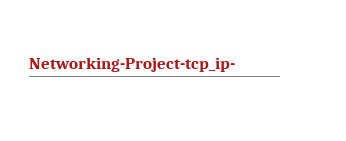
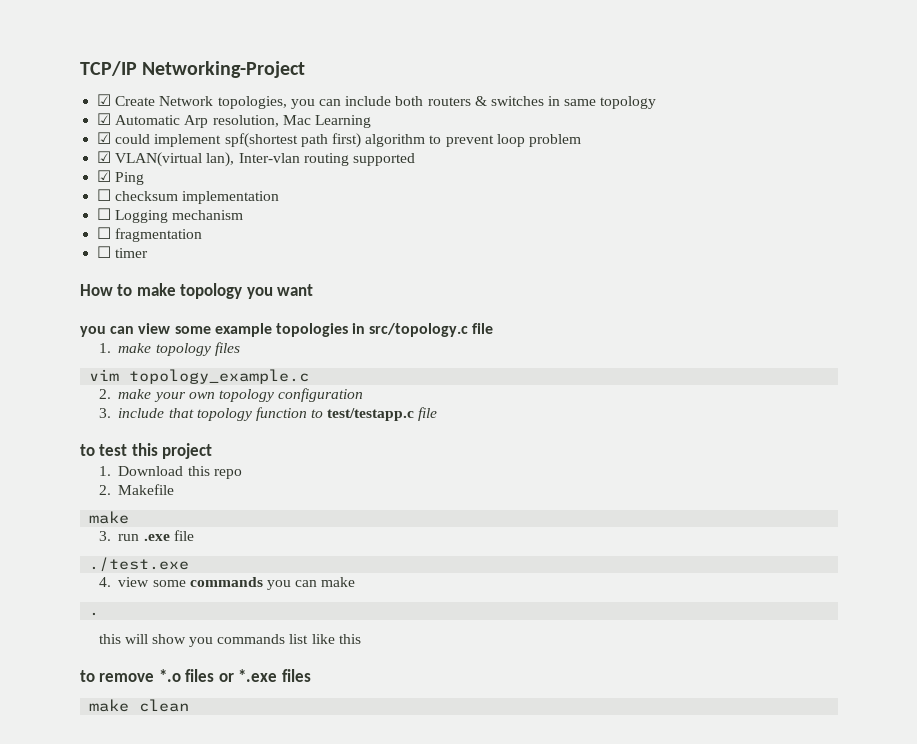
[29,57,235,72] Networking-Project-tcp_ip- -> [80,61,306,78] [97,94,657,109] [97,113,371,128] [97,132,581,148] [97,151,415,167] [97,170,145,185] [97,189,280,204] [97,208,244,223] [97,227,203,242] [97,246,149,258] [80,283,314,299] [80,323,494,337] [98,342,240,356] [89,369,310,384] [98,388,364,402] [98,407,438,421] [80,443,213,459] [98,466,242,479] [98,484,175,495] [89,511,130,524] [98,530,194,541] [89,557,190,572] [98,577,356,590] [89,612,100,616] [98,634,361,647] [80,669,311,682] [89,699,190,712] TCP/IP Networking-Project // ☑ Create Network topologies, you can include both routers & switches in same topology // ☑ Automatic Arp resolution, Mac Learning // ☑ could implement spf(shortest path first) algorithm to prevent loop problem // ☑ VLAN(virtual lan), Inter-vlan routing supported // ☑ Ping // ☐ checksum implementation // ☐ Logging mechanism // ☐ fragmentation // ☐ timer // How to make topology you want // you can view some example topologies in src/topology.c file // 1. make topology files // vim topology_example.c // 2. make your own topology configuration // 3. include that topology function to test/testapp.c file // to test this project // 1. Download this repo // 2. Makefile // make // 3. run .exe file // ./test.exe // 4. view some commands you can make // . // this will show you commands list like this // to remove *.o files or *.exe files // make clean

